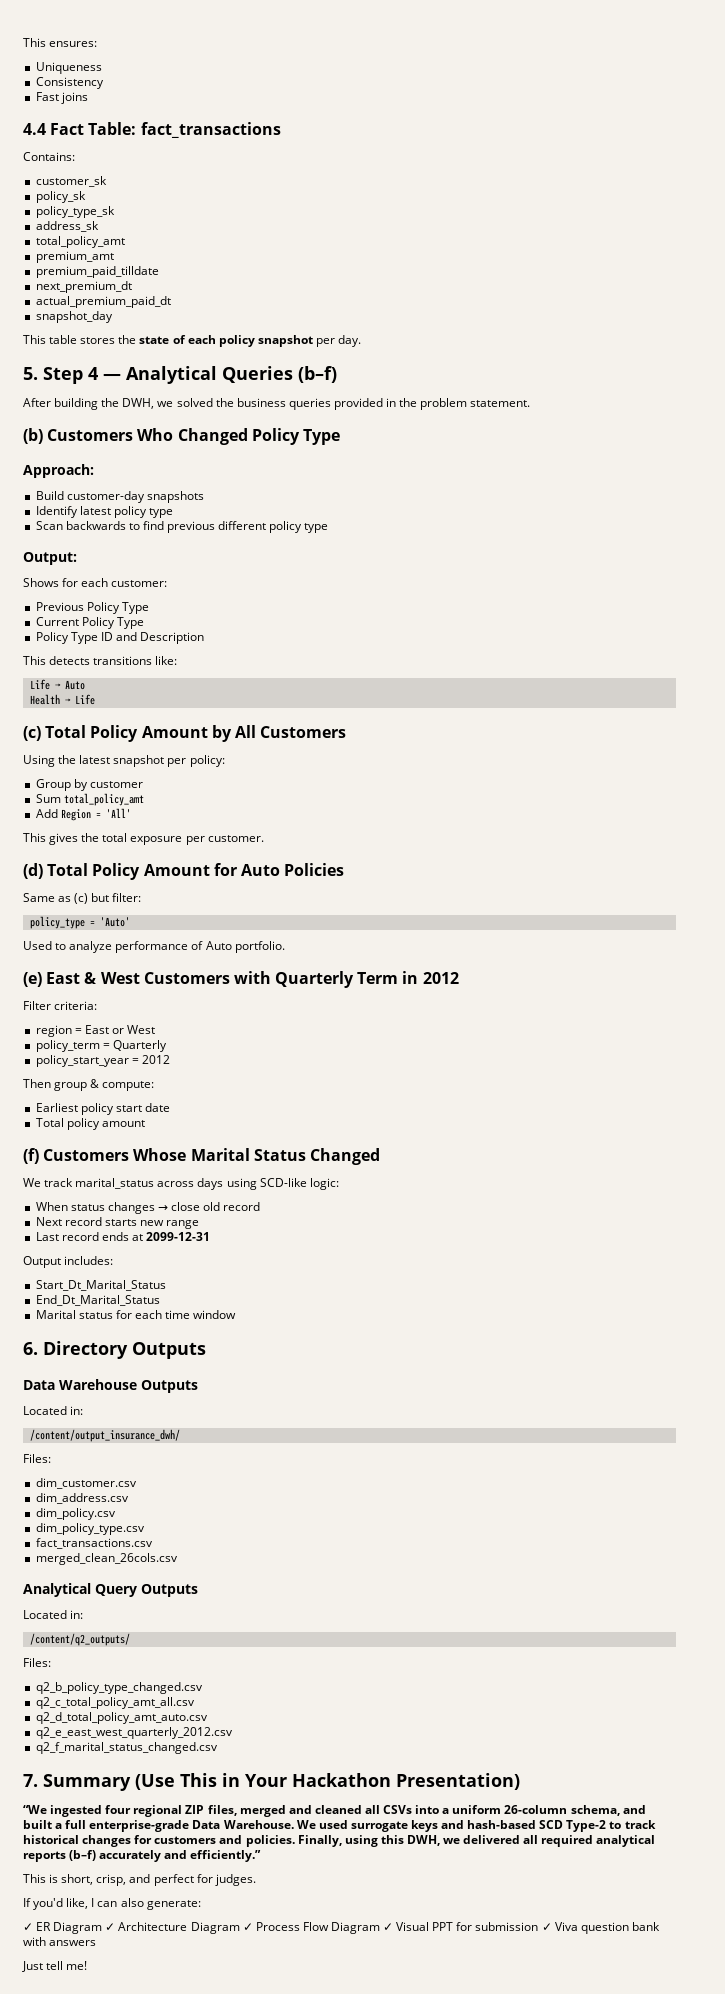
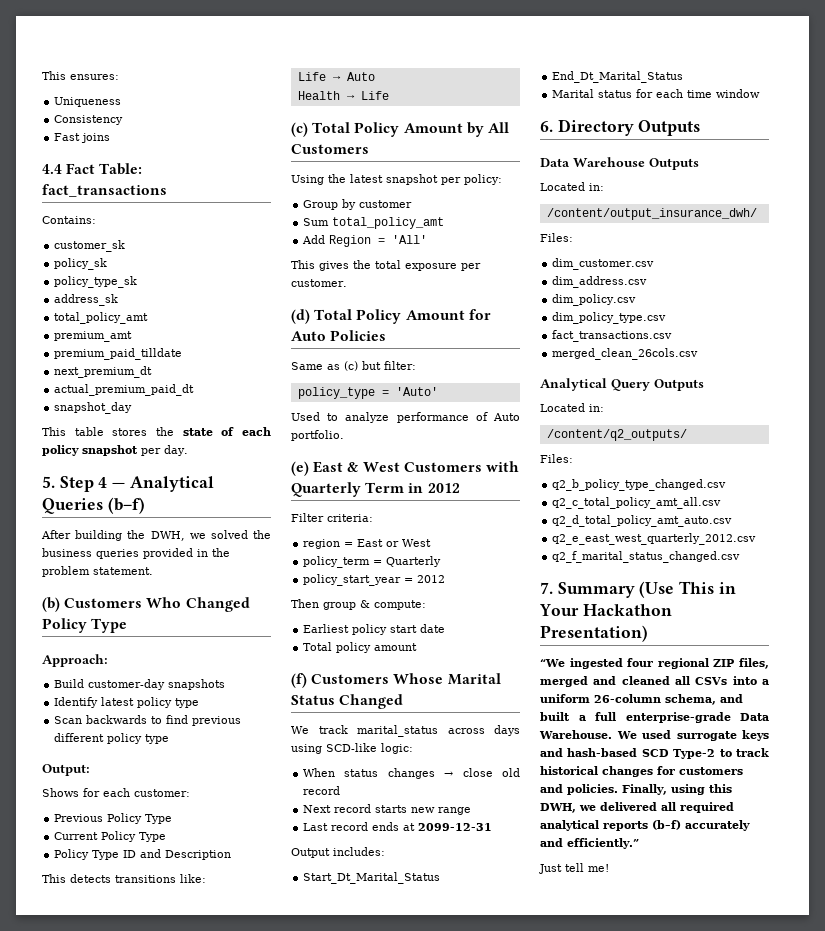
[23,1874,256,1886] [23,1898,201,1910] [23,1922,660,1934] [23,1937,97,1946] // This is short, crisp, and perfect for judges. // If you'd like, I can also generate: // ✓ ER Diagram ✓ Architecture Diagram ✓ Process Flow Diagram ✓ Visual PPT for submission ✓ Viva question bank with answers -> (639, 843) none

